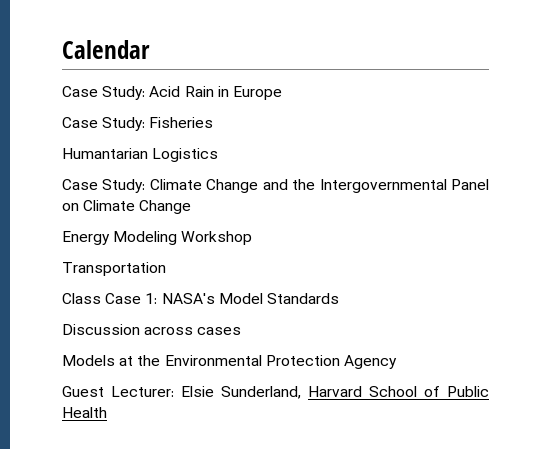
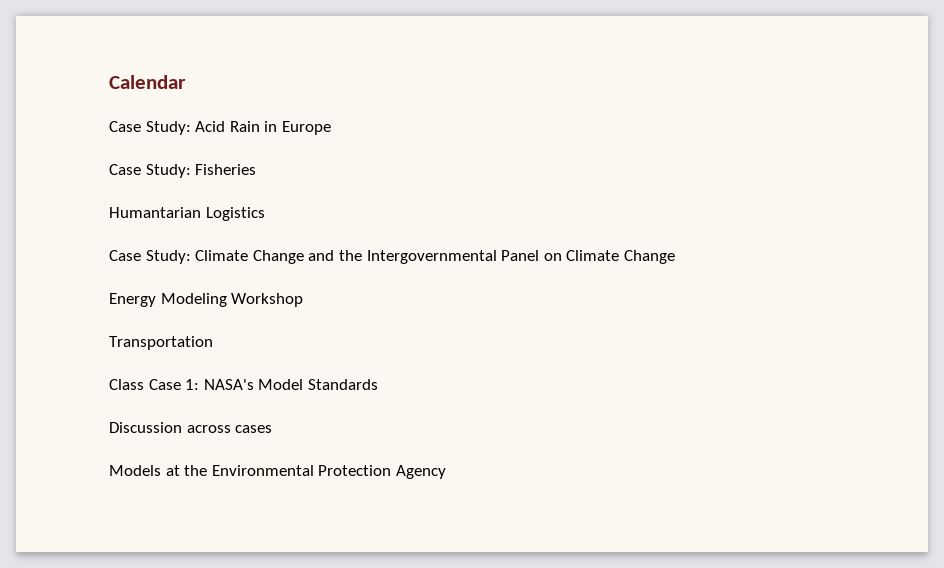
[62,386,489,399] [62,407,107,418] // Guest Lecturer: Elsie Sunderland, Harvard School of Public Health -> (446, 472) none

